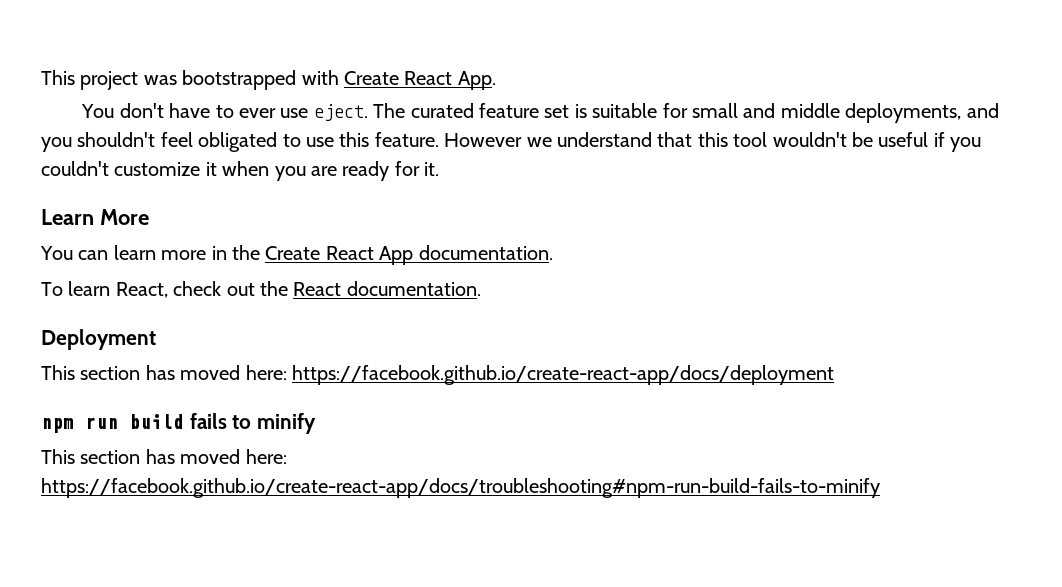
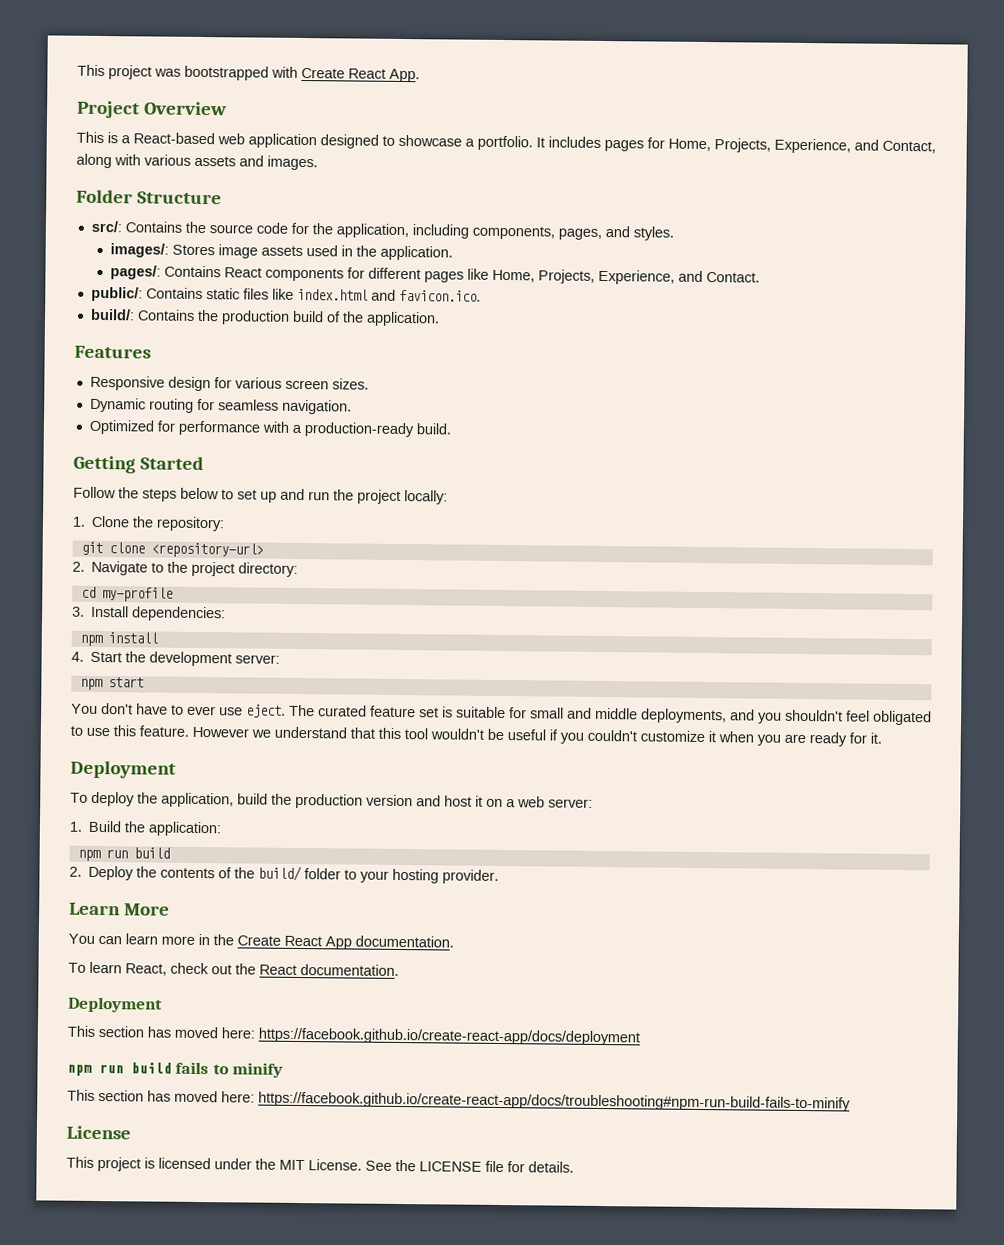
(496, 80) none -> [77,100,227,119] [76,131,936,154] [76,153,318,171] [76,189,222,205] [90,220,674,241] [110,243,454,261] [110,265,761,285] [90,286,481,302] [89,308,440,327] [74,345,151,359] [89,375,369,392] [89,397,352,415] [88,419,451,438] [73,455,204,474] [73,486,448,505] [72,515,226,532] [80,541,264,558] [72,560,299,577] [80,586,173,602] [72,605,227,622] [79,632,158,647] [71,651,281,667] [79,677,144,691] // Project Overview // This is a React-based web application designed to showcase a portfolio. It includes pages for Home, Projects, Experience, and Contact, along with various assets and images. // Folder Structure // src/: Contains the source code for the application, including components, pages, and styles. // images/: Stores image assets used in the application. // pages/: Contains React components for different pages like Home, Projects, Experience, and Contact. // public/: Contains static files like index.html and favicon.ico. // build/: Contains the production build of the application. // Features // Responsive design for various screen sizes. // Dynamic routing for seamless navigation. // Optimized for performance with a production-ready build. // Getting Started // Follow the steps below to set up and run the project locally: // 1. Clone the repository: // git clone <repository-url> // 2. Navigate to the project directory: // cd my-profile // 3. Install dependencies: // npm install // 4. Start the development server: // npm start
(440, 169) none -> [70,760,176,779] [70,791,593,809] [69,820,222,837] [77,847,170,862] [69,865,500,884] // Deployment // To deploy the application, build the production version and host it on a web server: // 1. Build the application: // npm run build // 2. Deploy the contents of the build/ folder to your hosting provider.
(880, 488) none -> [66,1125,131,1140] [66,1156,574,1173] // License // This project is licensed under the MIT License. See the LICENSE file for details.

